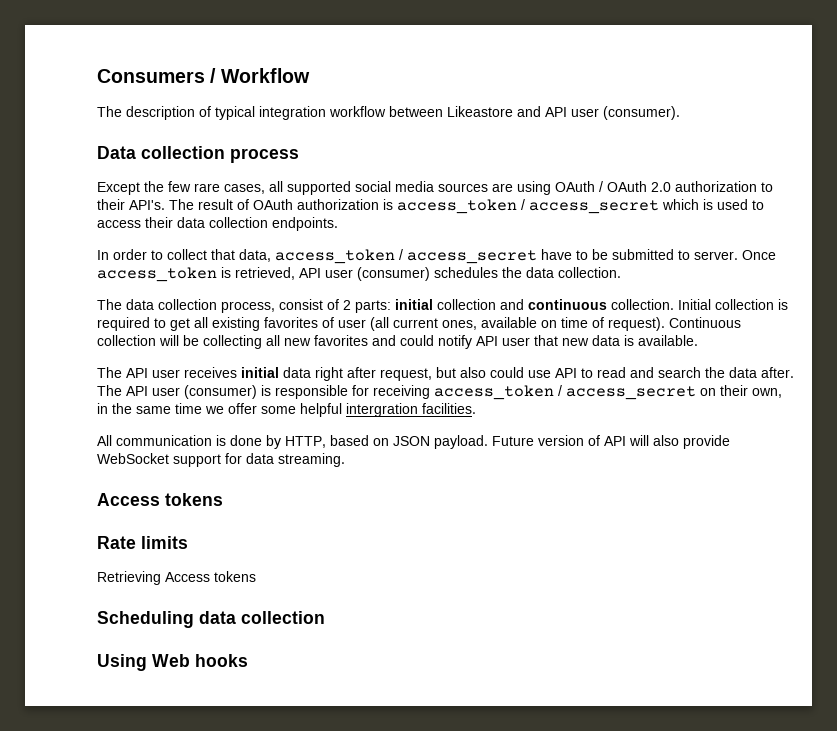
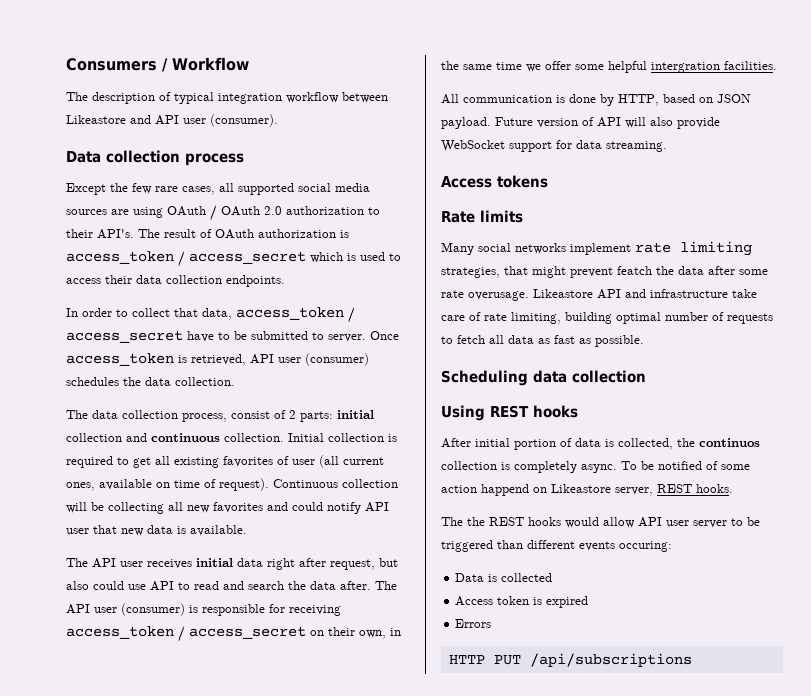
[97,571,256,585] Retrieving Access tokens -> [441,241,752,256] [441,266,768,278] [441,289,757,301] [441,312,773,324] [441,335,644,347] Many social networks implement rate limiting strategies, that might prevent featch the data after some rate overusage. Likeastore API and infrastructure take care of rate limiting, building optimal number of requests to fetch all data as fast as possible.
[152,654,248,667] Web hooks -> [490,405,578,418] [441,438,760,450] [441,461,750,473] [441,484,733,496] [441,517,760,528] [441,540,672,552] [455,573,553,582] [455,596,589,608] [455,619,492,628] [448,653,692,667] REST hooks // After initial portion of data is collected, the continuos collection is completely async. To be notified of some action happend on Likeastore server, REST hooks. // The the REST hooks would allow API user server to be triggered than different events occuring: // Data is collected // Access token is expired // Errors // HTTP PUT /api/subscriptions

